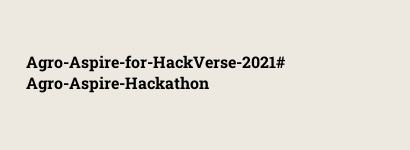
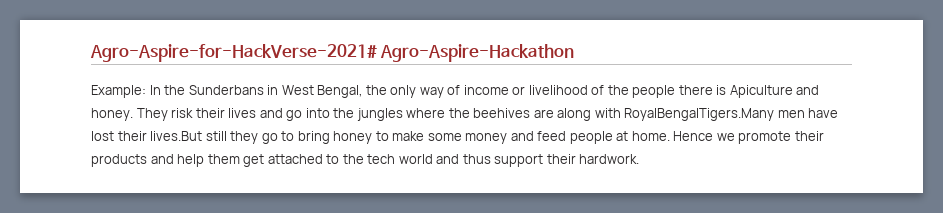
(209, 84) none -> [91,85,820,98] [91,108,839,121] [91,131,824,144] [91,154,640,167] // Example: In the Sunderbans in West Bengal, the only way of income or livelihood of the people there is Apiculture and honey. They risk their lives and go into the jungles where the beehives are along with RoyalBengalTigers.Many men have lost their lives.But still they go to bring honey to make some money and feed people at home. Hence we promote their products and help them get attached to the tech world and thus support their hardwork.

